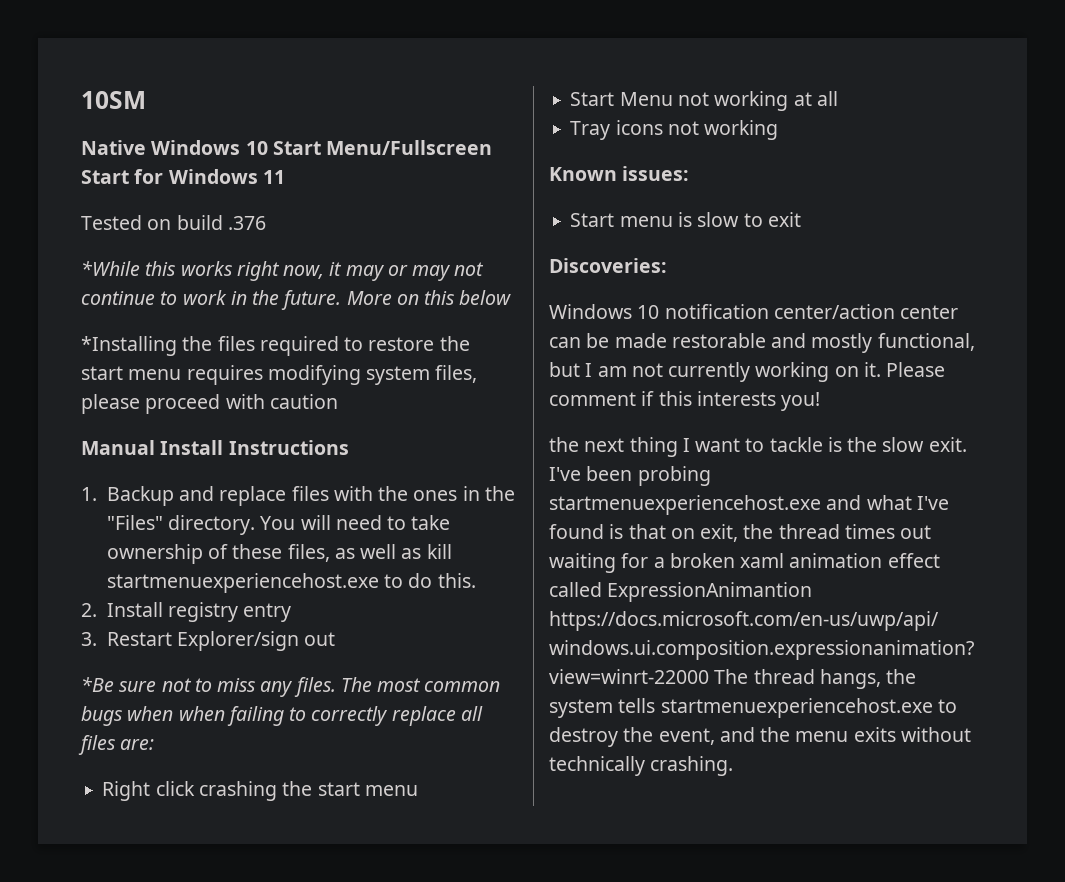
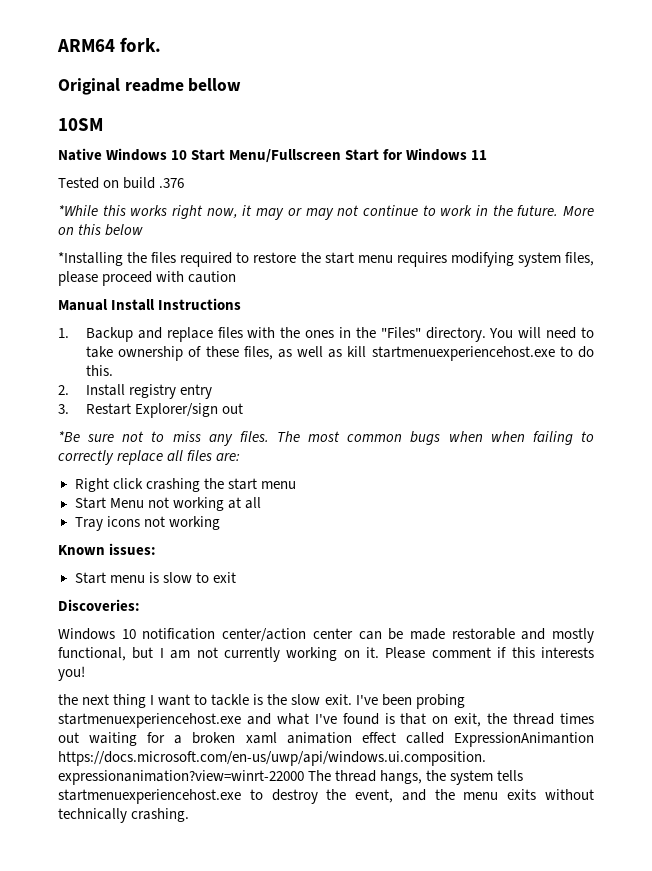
(81, 100) none -> [57,37,162,52] [58,78,242,95] ARM64 fork. // Original readme bellow //

